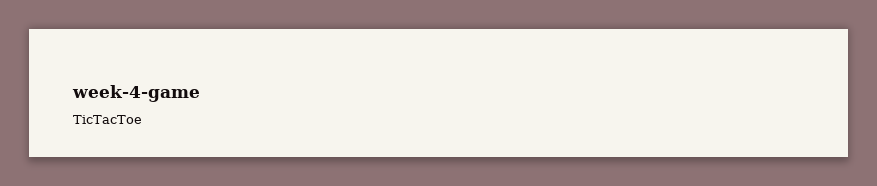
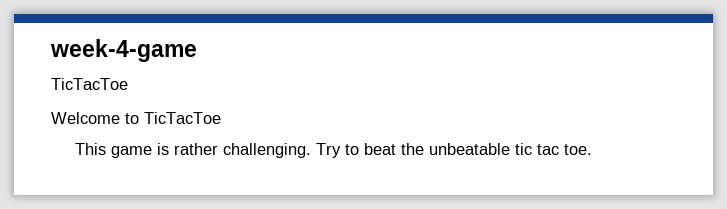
(142, 119) none -> [51,112,221,124] [74,143,592,158] // Welcome to TicTacToe // This game is rather challenging. Try to beat the unbeatable tic tac toe.

